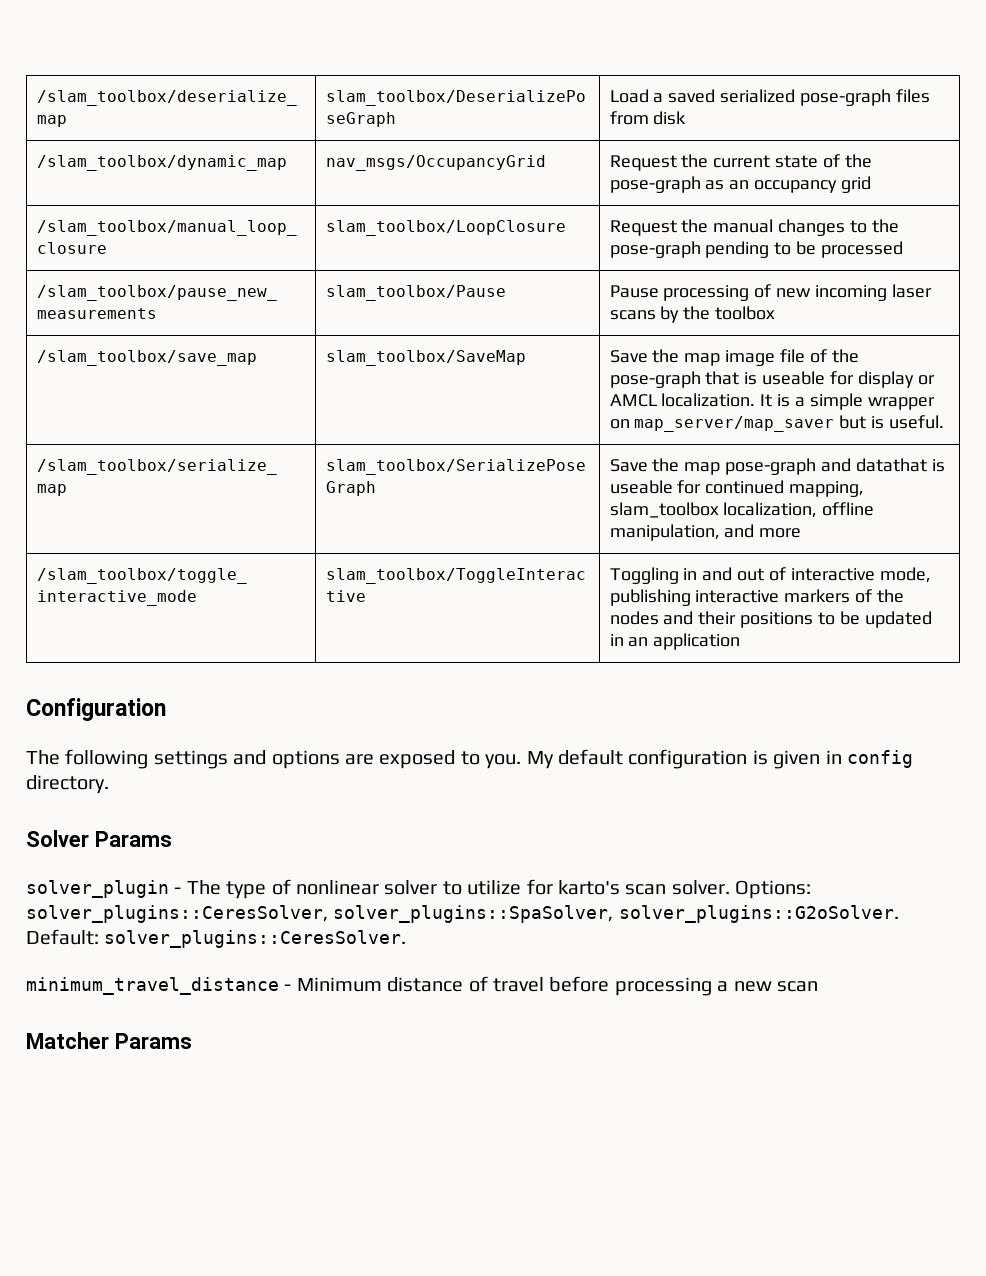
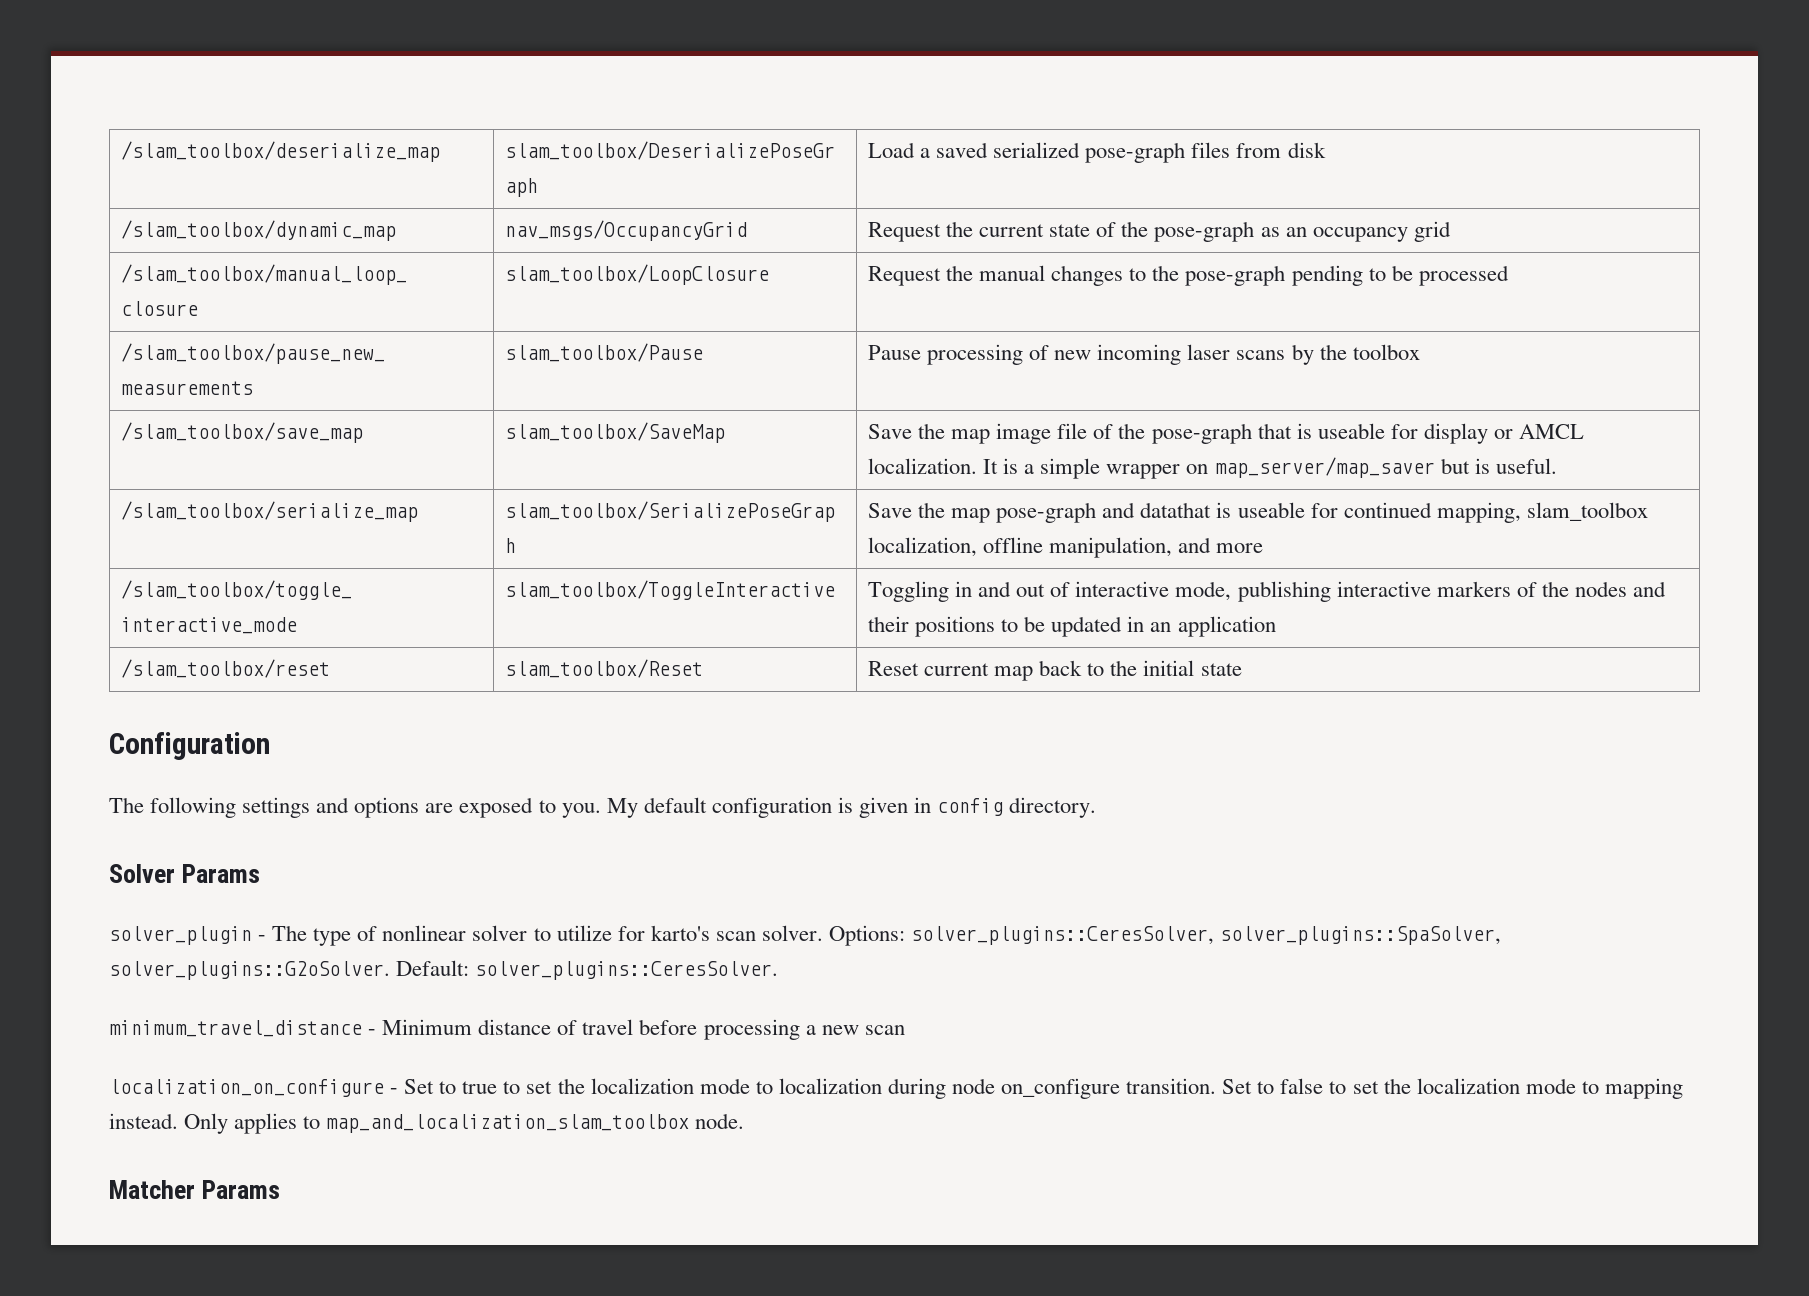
(741, 641) none -> [121,659,331,678] [505,659,704,678] [868,660,1242,681] // /slam_toolbox/reset | slam_toolbox/Reset | Reset current map back to the initial state
(818, 986) none -> [109,1078,1683,1099] [109,1113,745,1134] // localization_on_configure - Set to true to set the localization mode to localization during node on_configure transition. Set to false to set the localization mode to mapping instead. Only applies to map_and_localization_slam_toolbox node.

